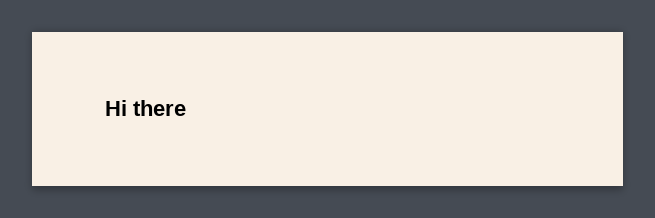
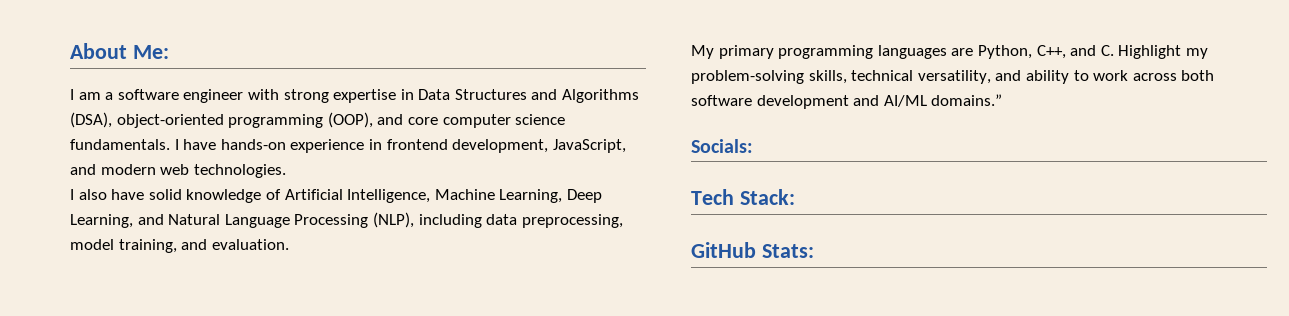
[105,100,186,116] Hi there -> [70,43,169,59] [70,89,640,103] [70,112,566,128] [70,139,626,153] [70,164,286,178] [70,189,602,203] [70,212,623,228] [70,239,289,253] [691,45,1208,59] [691,70,1215,84] [691,94,1003,109] [691,139,753,153] [691,189,795,205] [691,242,814,258] About Me: // I am a software engineer with strong expertise in Data Structures and Algorithms (DSA), object-oriented programming (OOP), and core computer science fundamentals. I have hands-on experience in frontend development, JavaScript, and modern web technologies. // I also have solid knowledge of Artificial Intelligence, Machine Learning, Deep Learning, and Natural Language Processing (NLP), including data preprocessing, model training, and evaluation. // My primary programming languages are Python, C++, and C. Highlight my problem-solving skills, technical versatility, and ability to work across both software development and AI/ML domains.” // Socials: // Tech Stack: // GitHub Stats:

